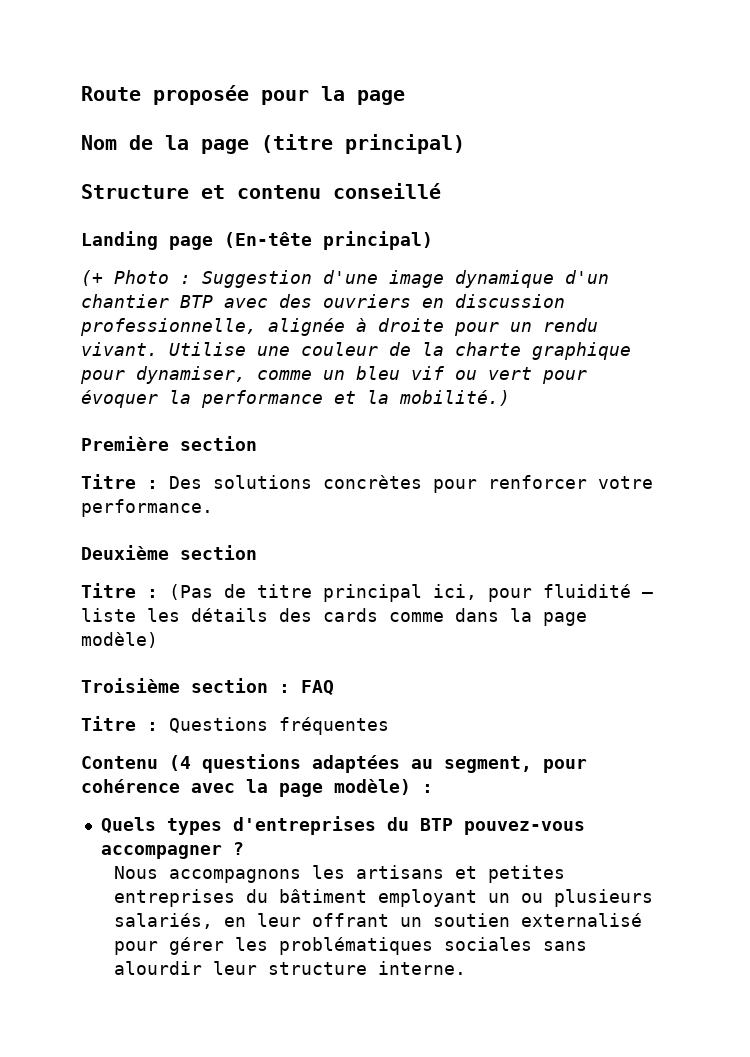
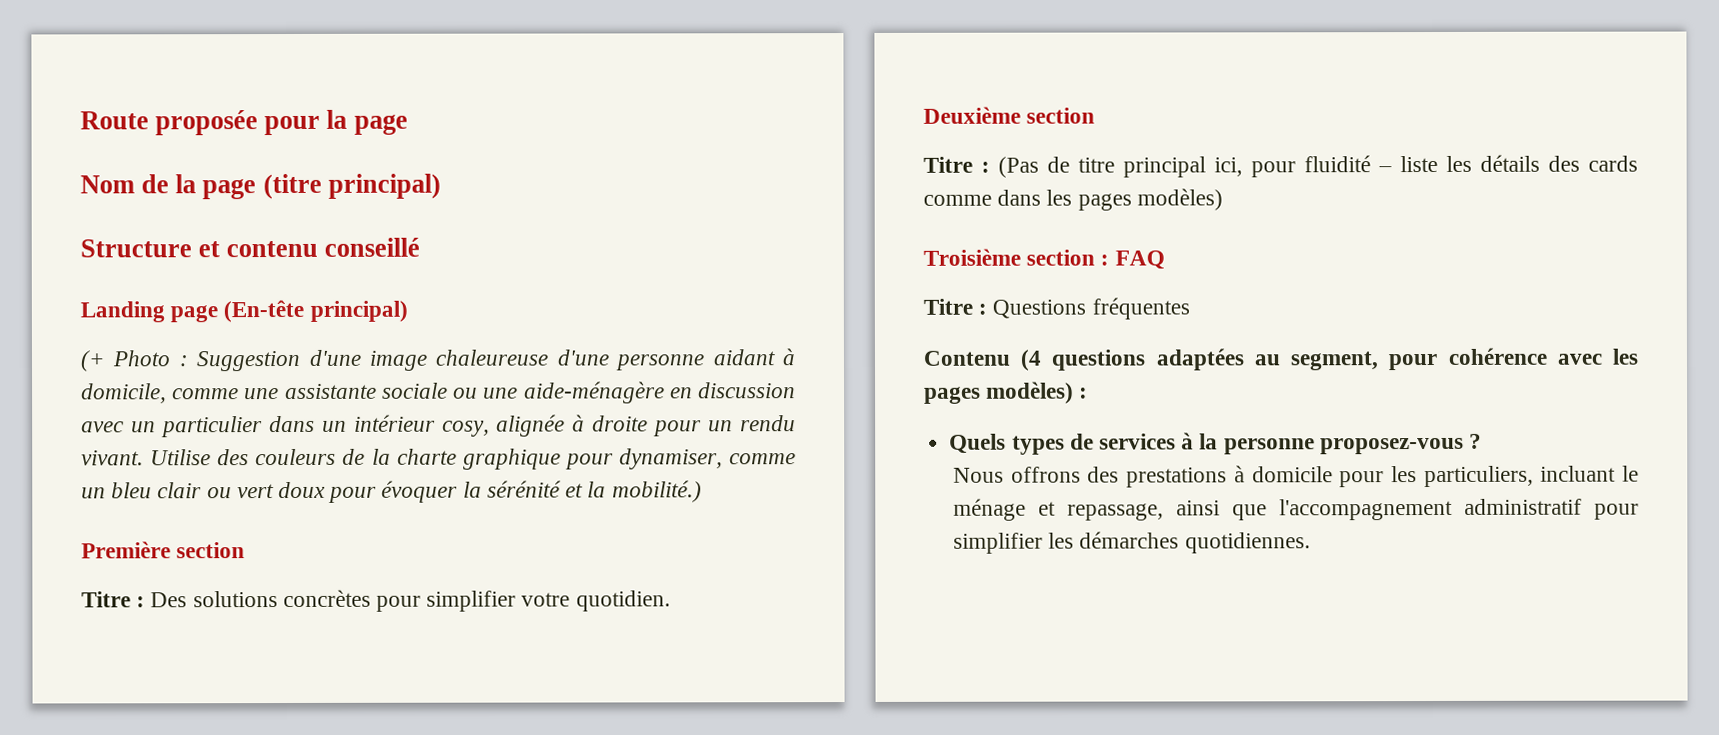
[455,270,609,288] [81,294,565,308] [80,318,257,336] dynamique d'un chantier BTP avec des ouvriers en discussion professionnelle, -> [435,348,795,371] [81,381,796,404] [81,414,490,438] chaleureuse d'une personne aidant à domicile, comme une assistante sociale ou une aide-ménagère en discussion avec un particulier dans un intérieur cosy,
[257,342,378,356] une couleur -> [217,448,337,466] des couleurs
[411,366,444,380] vif -> [157,482,203,499] clair
(532, 373) none -> [278,481,327,499] doux
[201,390,323,408] performance -> [486,480,562,498] sérénité
[488,475,653,489] [81,499,213,517] renforcer votre performance. -> [426,590,671,612] simplifier votre quotidien.
[510,608,587,626] [81,632,158,648] la page modèle) -> [1046,188,1223,211] les pages modèles)
[246,779,411,797] la page modèle) -> [1612,348,1638,365] [924,381,1075,404] les pages modèles)
[232,816,585,835] [100,842,244,859] [114,865,566,883] [114,889,654,907] [114,913,643,929] [114,937,588,955] [114,961,467,975] d'entreprises du BTP pouvez-vous accompagner ? // Nous accompagnons les artisans et petites entreprises du bâtiment employant un ou plusieurs salariés, en leur offrant un soutien externalisé pour gérer les problématiques sociales sans alourdir leur structure interne. -> [1069,432,1482,455] [953,465,1639,488] [953,498,1639,521] [953,531,1311,554] de services à la personne proposez-vous ? // Nous offrons des prestations à domicile pour les particuliers, incluant le ménage et repassage, ainsi que l'accompagnement administratif pour simplifier les démarches quotidiennes.

